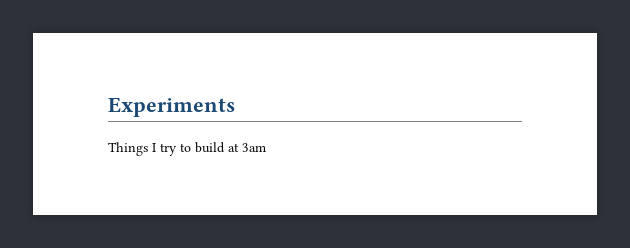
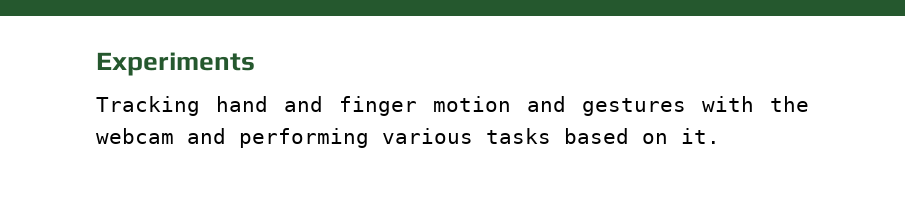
[108,142,266,156] Things I try to build at 3am -> [96,96,809,116] [96,128,720,148] Tracking hand and finger motion and gestures with the webcam and performing various tasks based on it.

